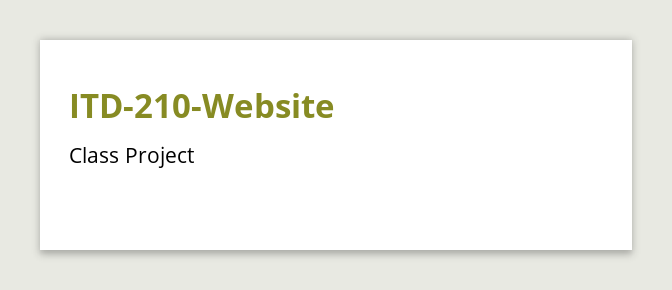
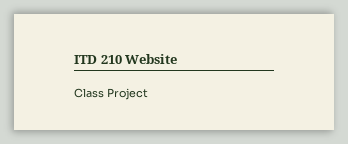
[69,93,335,118] ITD-210-Website -> [74,54,178,64] ITD 210 Website

